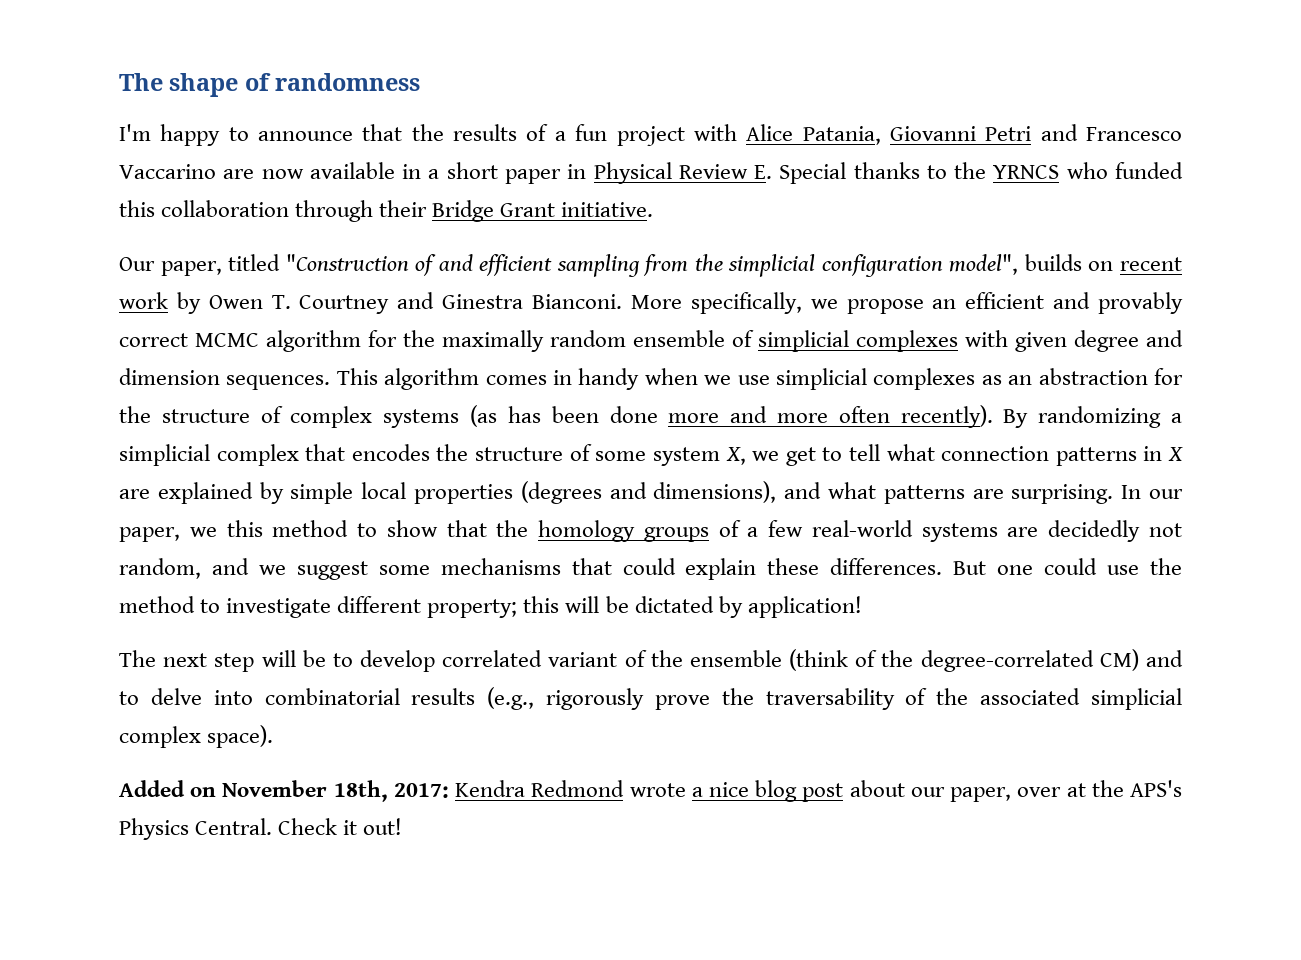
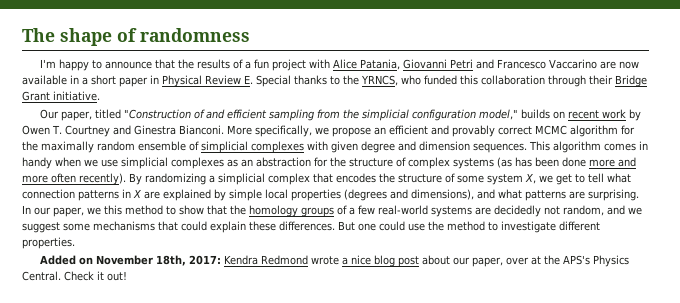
[993,165,1060,179] YRNCS -> [361,75,398,86] YRNCS,
[949,254,1019,275] model", -> [479,109,519,120] model,"
[427,596,862,618] [119,649,1183,672] [119,687,1182,710] [119,725,274,748] property; this will be dictated by application! // The next step will be to develop correlated variant of the ensemble (think of the degree-correlated CM) and to delve into combinatorial results (e.g., rigorously prove the traversability of the associated simplicial complex space). -> [22,237,75,249] properties.

